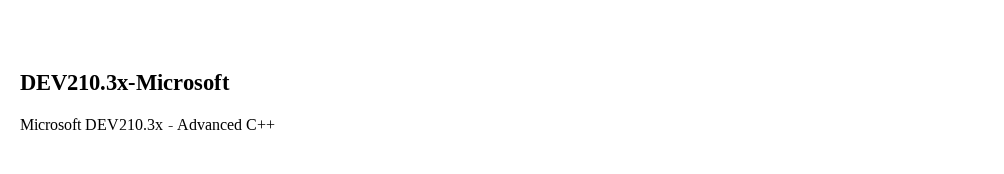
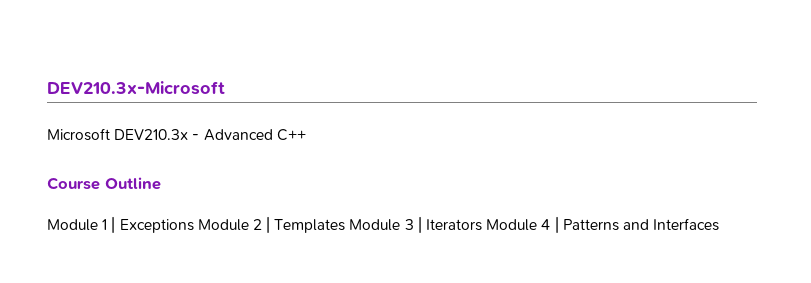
(276, 124) none -> [47,177,161,190] [47,216,720,233] // Course Outline // Module 1 | Exceptions Module 2 | Templates Module 3 | Iterators Module 4 | Patterns and Interfaces

